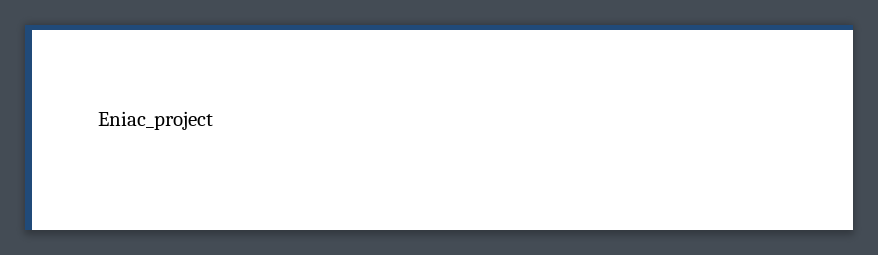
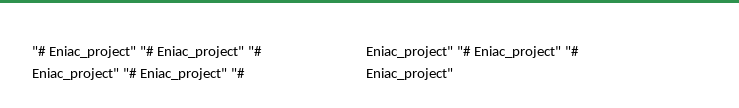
[98,111,213,130] Eniac_project -> [32,46,262,58] [32,68,245,80] [366,46,579,58] [366,68,453,80] "# Eniac_project" "# Eniac_project" "# Eniac_project" "# Eniac_project" "# Eniac_project" "# Eniac_project" "# Eniac_project"

